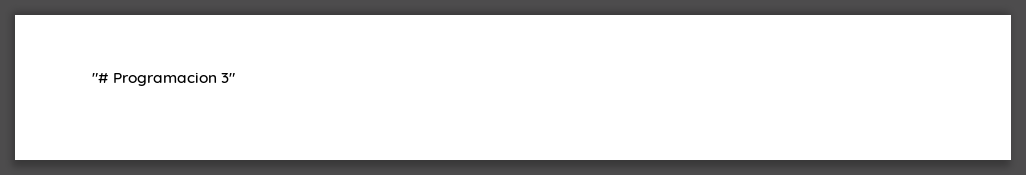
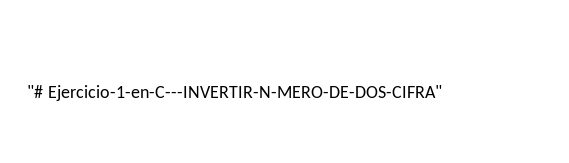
[113,72,236,86] Programacion 3" -> [47,85,442,101] Ejercicio-1-en-C---INVERTIR-N-MERO-DE-DOS-CIFRA"

